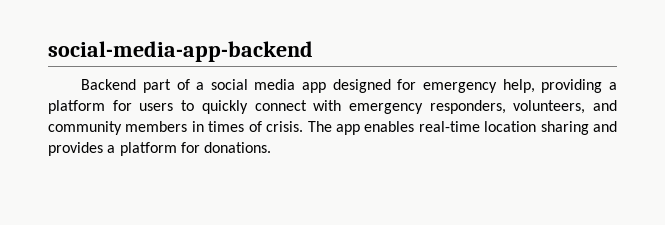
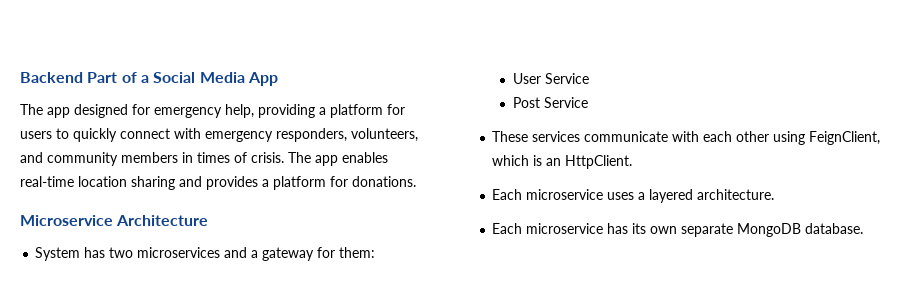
[48,41,313,62] [81,79,296,93] social-media-app-backend // Backend part of a social media -> [20,72,278,86] [20,104,43,115] Backend Part of a Social Media App // The
(272, 147) none -> [20,215,209,226] [35,247,376,261] [513,73,590,84] [513,97,589,108] [492,131,881,145] [492,155,633,169] [492,189,775,203] [492,223,864,237] // Microservice Architecture // System has two microservices and a gateway for them: // User Service // Post Service // These services communicate with each other using FeignClient, which is an HttpClient. // Each microservice uses a layered architecture. // Each microservice has its own separate MongoDB database.

